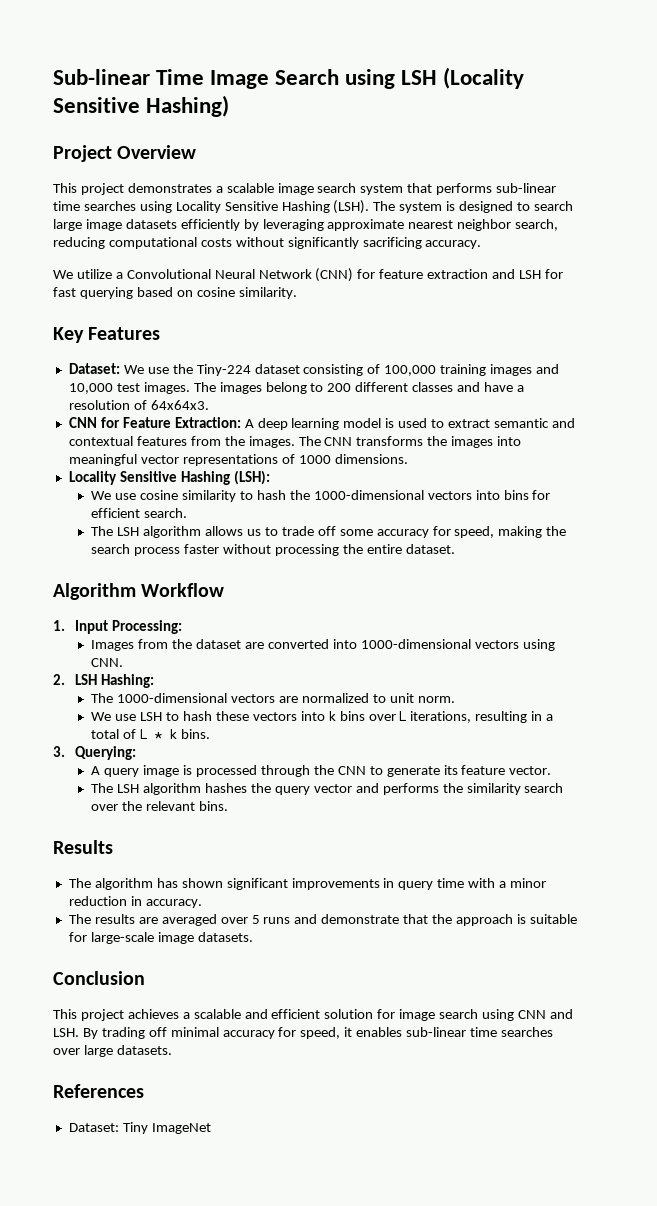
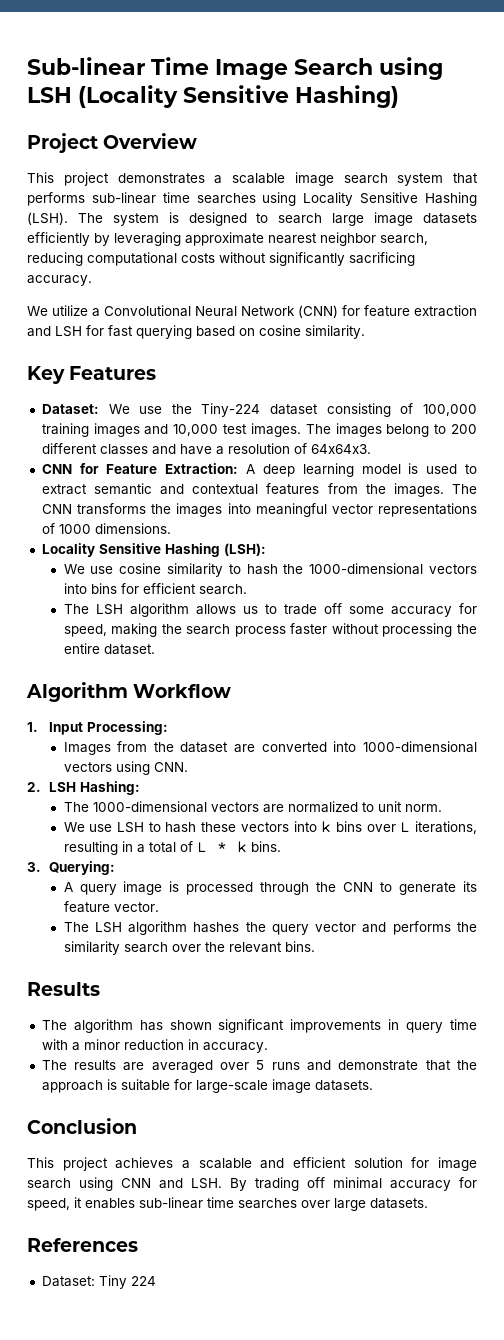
[151,1123,211,1134] ImageNet -> [130,1276,156,1286] 224

